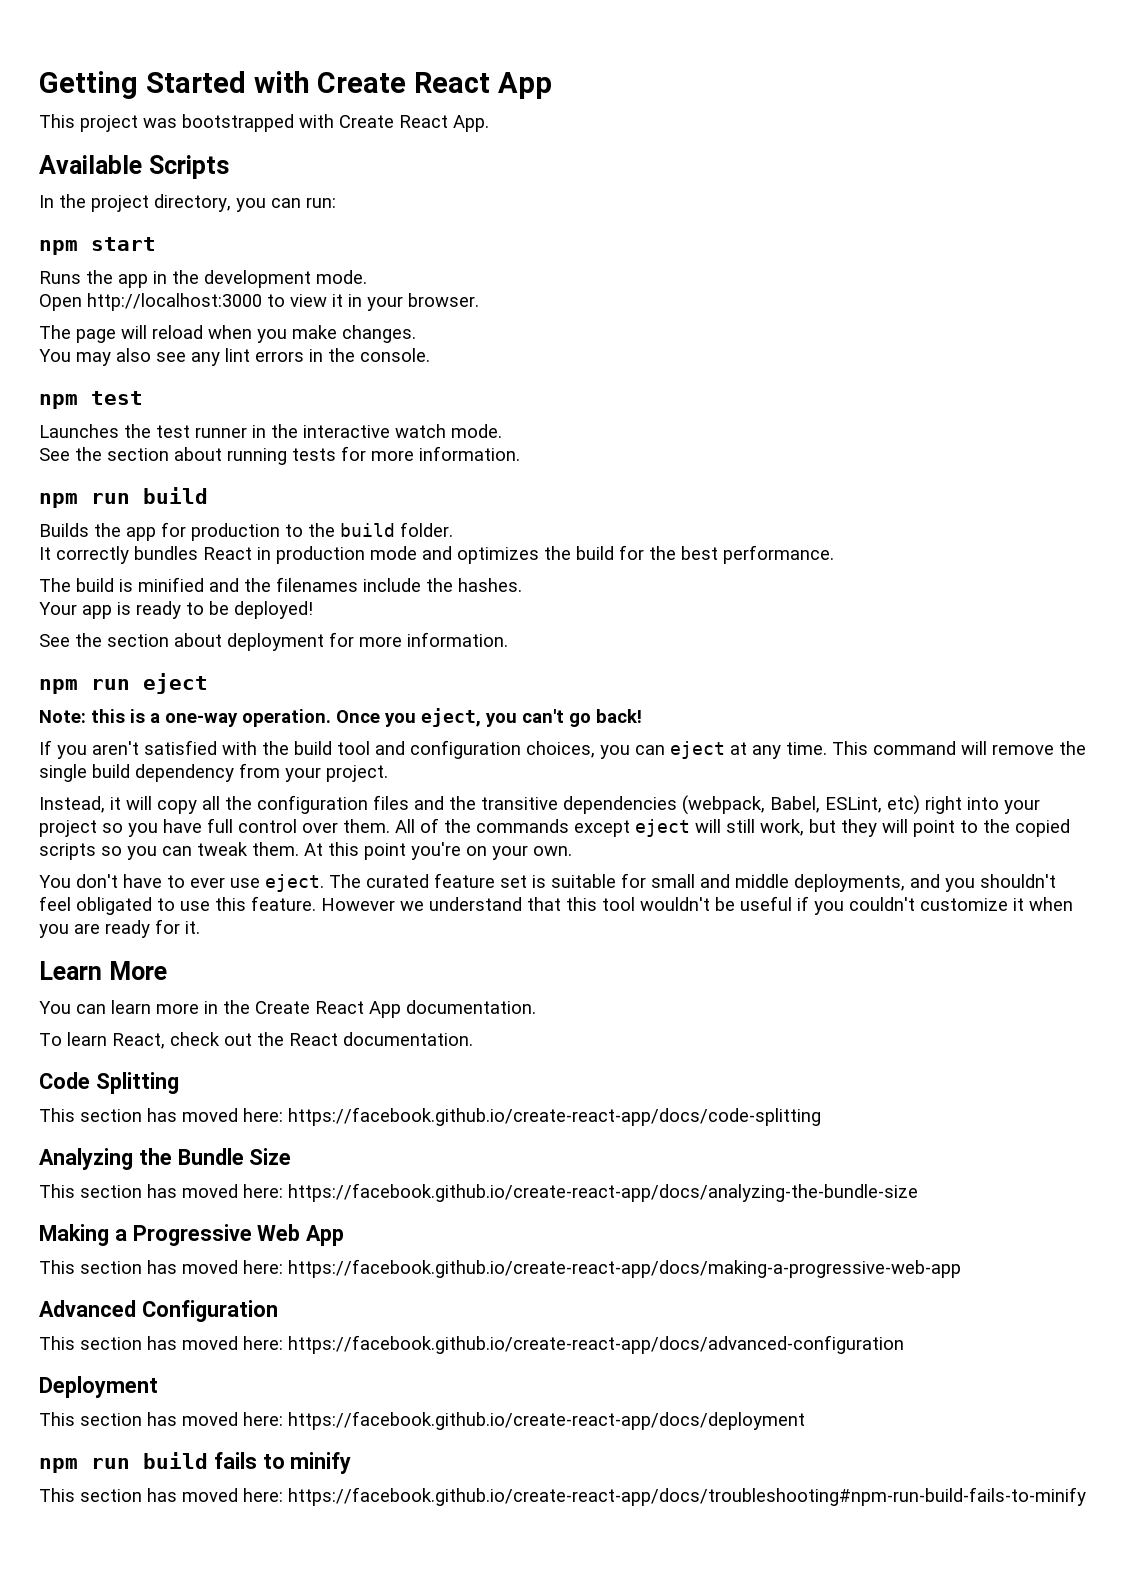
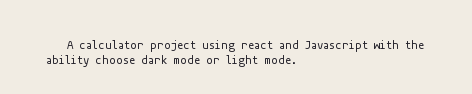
[39,71,553,99] [39,114,489,132] [39,155,229,179] [39,194,336,212] [39,237,156,255] [39,270,367,288] [39,293,479,311] [39,325,416,343] [39,348,430,366] [39,391,143,409] [39,424,502,438] [39,446,520,465] [39,487,208,508] [39,522,453,541] [39,545,834,564] [39,577,522,592] [39,601,313,619] [39,632,508,651] [39,673,208,694] [39,708,642,727] [39,740,1086,759] [39,763,388,782] [39,795,1040,815] [39,818,1070,837] [39,842,572,860] [39,873,1056,892] [39,896,1073,915] [39,919,200,938] [39,961,167,980] [39,1000,536,1018] [39,1032,473,1049] [39,1072,179,1094] [39,1107,821,1126] [39,1148,292,1170] [39,1183,918,1202] [39,1224,345,1246] [39,1259,961,1278] [39,1300,278,1322] [39,1335,904,1354] [39,1376,158,1398] [39,1411,805,1430] [39,1452,352,1474] [39,1487,1086,1506] Getting Started with Create React App // This project was bootstrapped with Create React App. // Available Scripts // In the project directory, you can run: // npm start // Runs the app in the development mode. // Open http://localhost:3000 to view it in your browser. // The page will reload when you make changes. // You may also see any lint errors in the console. // npm test // Launches the test runner in the interactive watch mode. // See the section about running tests for more information. // npm run build // Builds the app for production to the build folder. // It correctly bundles React in production mode and optimizes the build for the best performance. // The build is minified and the filenames include the hashes. // Your app is ready to be deployed! // See the section about deployment for more information. // npm run eject // Note: this is a one-way operation. Once you eject, you can't go back! // If you aren't satisfied with the build tool and configuration choices, you can eject at any time. This command will remove the single build dependency from your project. // Instead, it will copy all the configuration files and the transitive dependencies (webpack, Babel, ESLint, etc) right into your project so you have full control over them. All of the commands except eject will still work, but they will point to the copied scripts so you can tweak them. At this point you're on your own. // You don't have to ever use eject. The curated feature set is suitable for small and middle deployments, and you shouldn't feel obligated to use this feature. However we understand that this tool wouldn't be useful if you couldn't customize it when you are ready for it. // Learn More // You can learn more in the Create React App documentation. // To learn React, check out the React documentation. // Code Splitting // This section has moved here: https://facebook.github.io/create-react-app/docs/code-splitting // Analyzing the Bundle Size // This section has moved here: https://facebook.github.io/create-react-app/docs/analyzing-the-bundle-size // Making a Progressive Web App // This section has moved here: https://facebook.github.io/create-react-app/docs/making-a-progressive-web-app // Advanced Configuration // This section has moved here: https://facebook.github.io/create-react-app/docs/advanced-configuration // Deployment // This section has moved here: https://facebook.github.io/create-react-app/docs/deployment // npm run build fails to minify // This section has moved here: https://facebook.github.io/create-react-app/docs/troubleshooting#npm-run-build-fails-to-minify -> [67,40,425,52] [46,55,297,67] A calculator project using react and Javascript with the ability choose dark mode or light mode.

